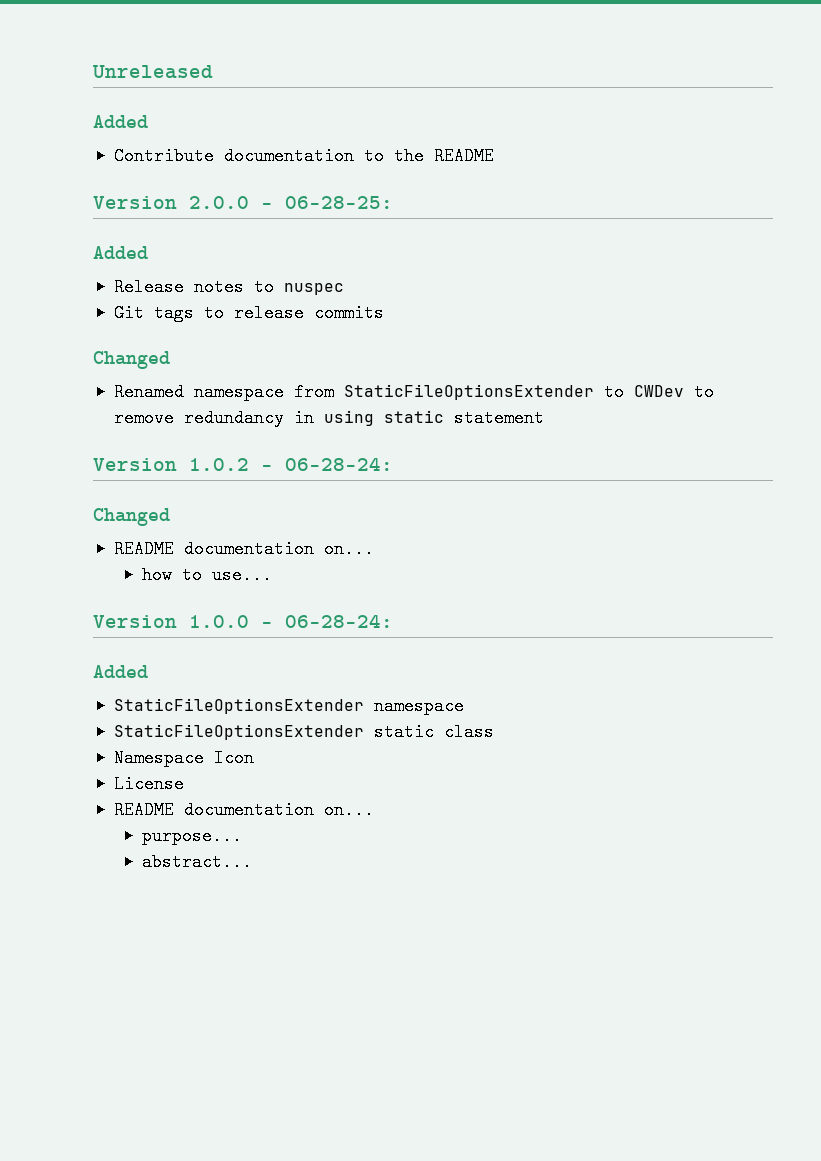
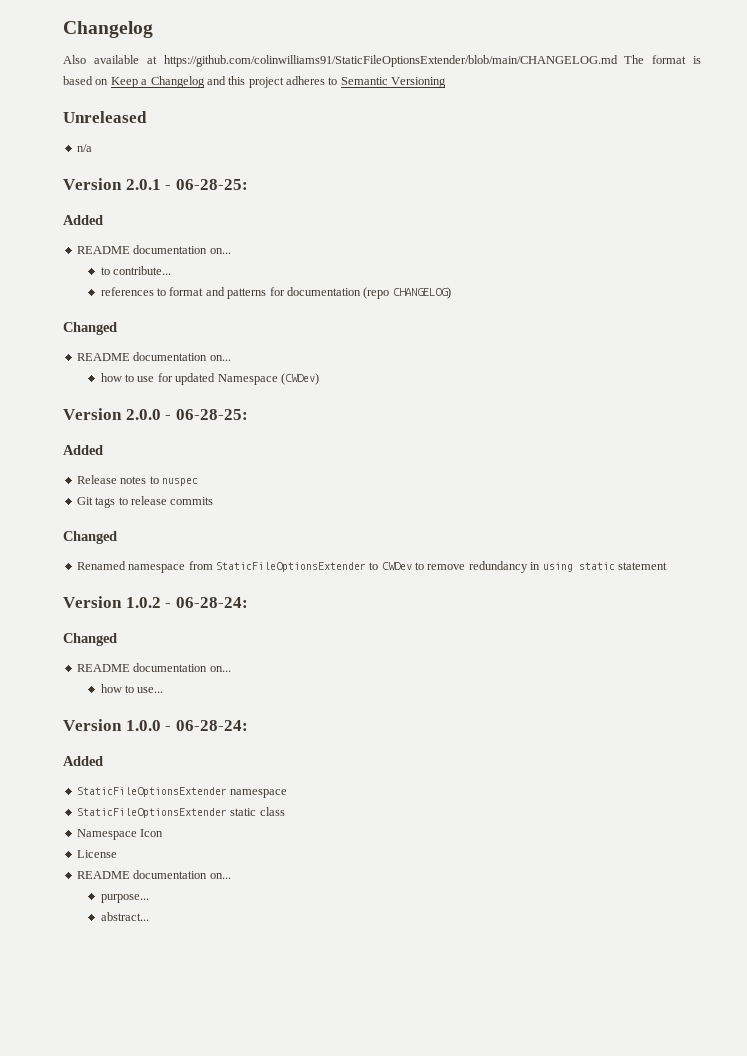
[92,65,213,79] [93,115,148,128] [113,147,494,165] Unreleased // Added // Contribute documentation to the README -> [63,21,153,38] [63,55,702,67] [63,76,447,88] [63,111,147,123] [76,144,92,152] [63,178,248,190] [63,215,103,225] [76,245,231,254] [100,266,172,275] [100,287,451,299] [63,322,117,335] [76,352,231,361] [100,373,319,385] Changelog // Also available at https://github.com/colinwilliams91/StaticFileOptionsExtender/blob/main/CHANGELOG.md The format is based on Keep a Changelog and this project adheres to Semantic Versioning // Unreleased // n/a // Version 2.0.1 - 06-28-25: // Added // README documentation on... // to contribute... // references to format and patterns for documentation (repo CHANGELOG) // Changed // README documentation on... // how to use for updated Namespace (CWDev)

